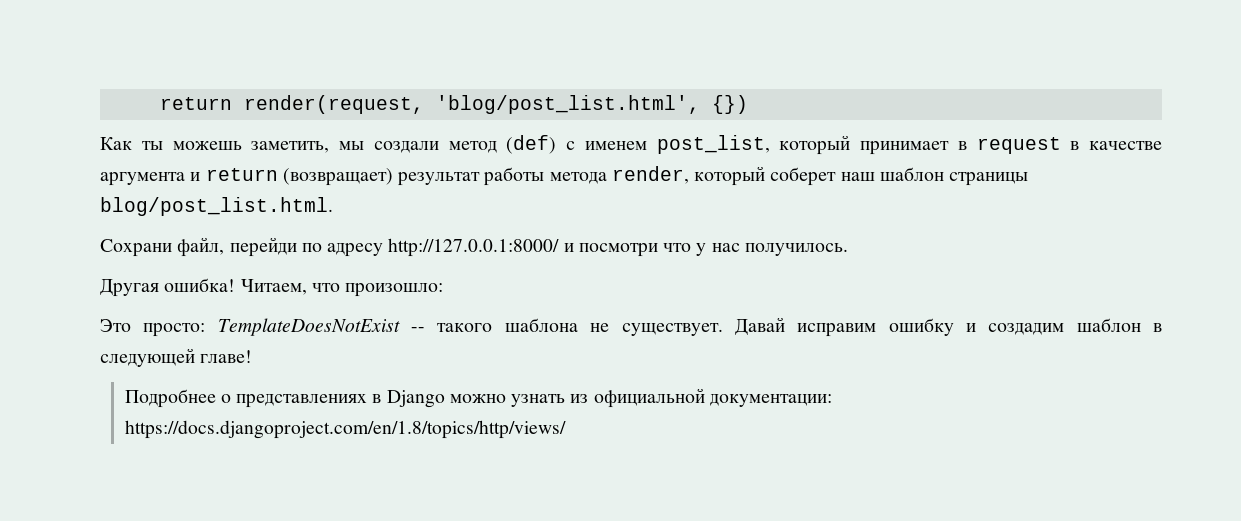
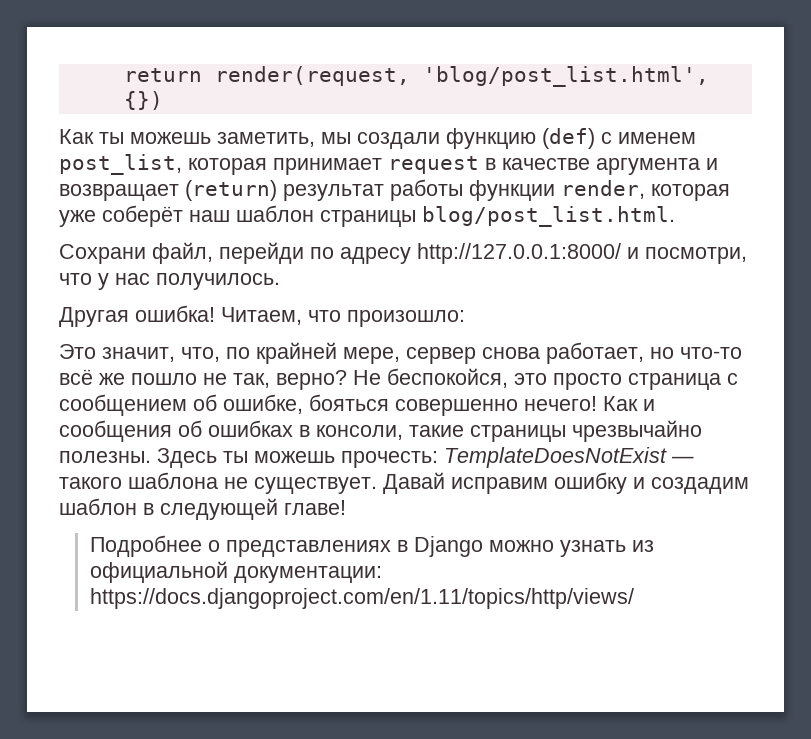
[448,141,497,153] метод -> [446,128,536,149] функцию
[779,135,967,155] который принимает в -> [188,158,382,175] которая принимает
[205,166,837,186] return (возвращает) результат работы метода render, который соберет -> [59,179,730,201] [59,205,183,227] возвращает (return) результат работы функции render, которая уже соберёт
[578,243,658,257] посмотри -> [645,247,747,264] посмотри,
[143,318,426,337] просто: TemplateDoesNotExist -- -> [102,342,742,364] [59,368,738,390] [59,394,655,416] [59,420,702,442] [59,447,694,468] значит, что, по крайней мере, сервер снова работает, но что-то всё же пошло не так, верно? Не беспокойся, это просто страница с сообщением об ошибке, бояться совершенно нечего! Как и сообщения об ошибках в консоли, такие страницы чрезвычайно полезны. Здесь ты можешь прочесть: TemplateDoesNotExist —
[124,420,566,439] https://docs.djangoproject.com/en/1.8/topics/http/views/ -> [90,588,635,609] https://docs.djangoproject.com/en/1.11/topics/http/views/

